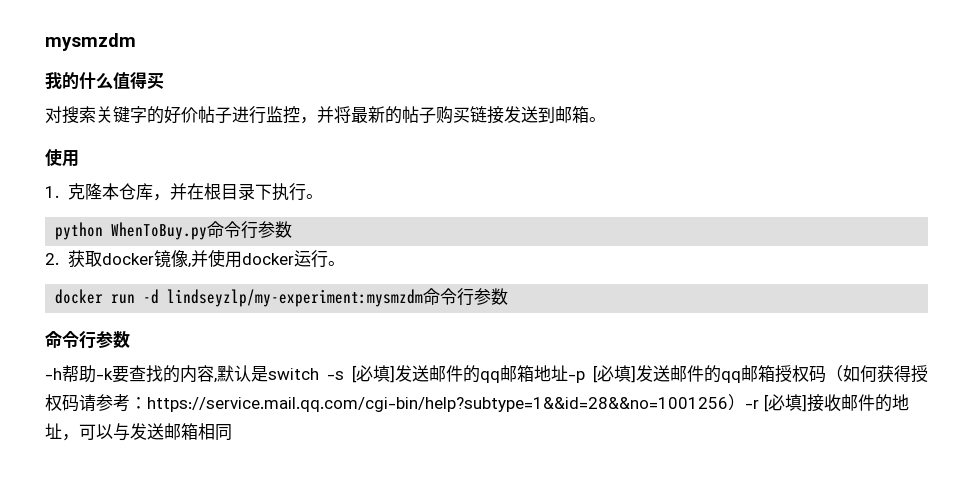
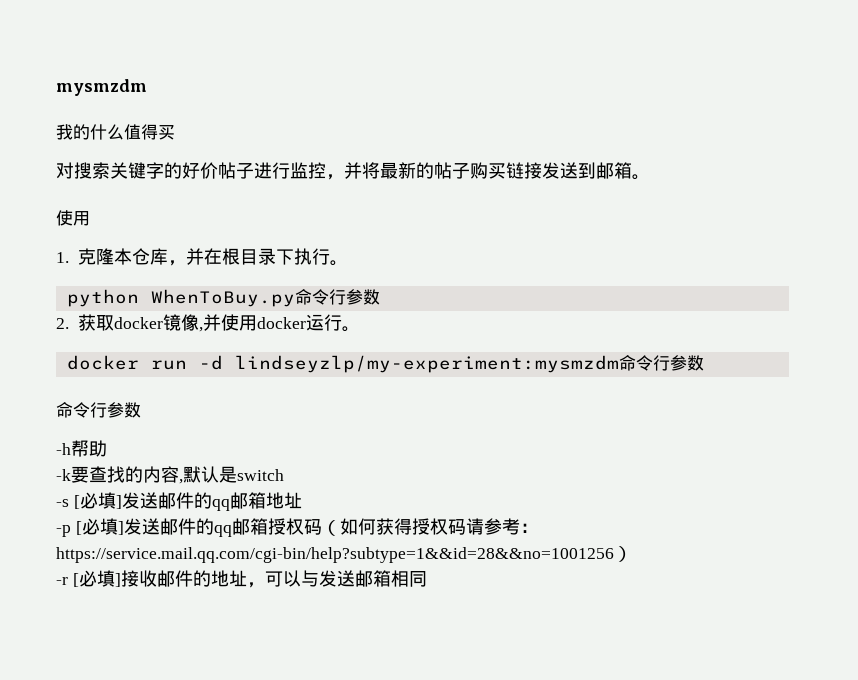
(96, 374) none -> (107, 448) //
(319, 374) none -> (284, 475) //
(568, 373) none -> (302, 500) //
(745, 402) none -> (632, 554) //

